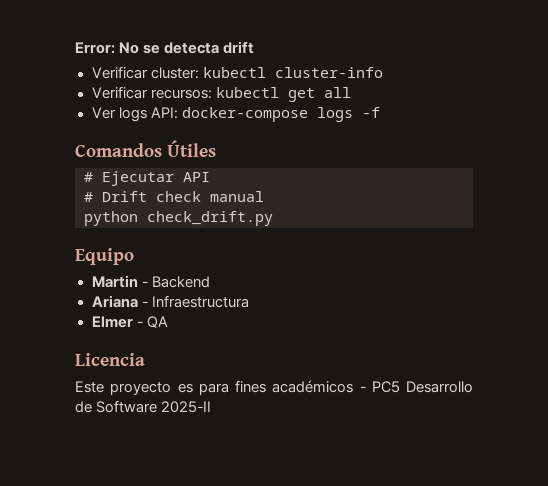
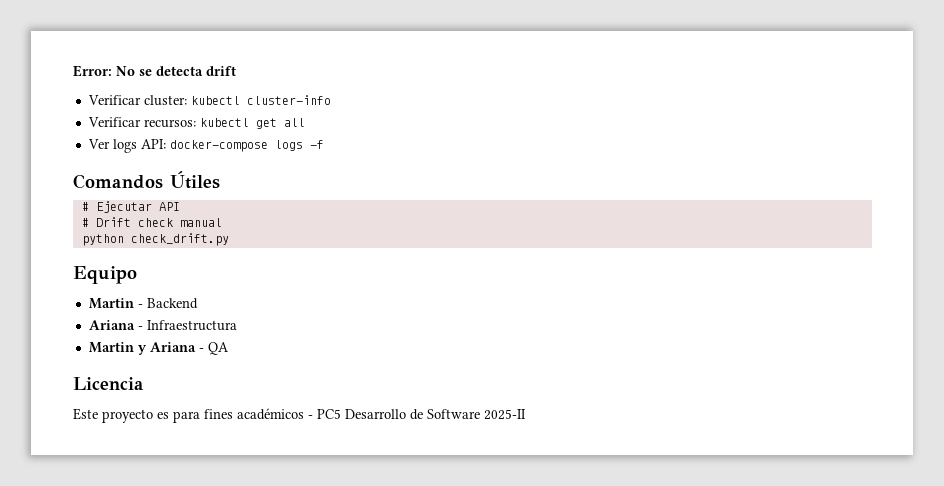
[91,316,133,328] Elmer -> [88,342,196,355] Martin y Ariana

